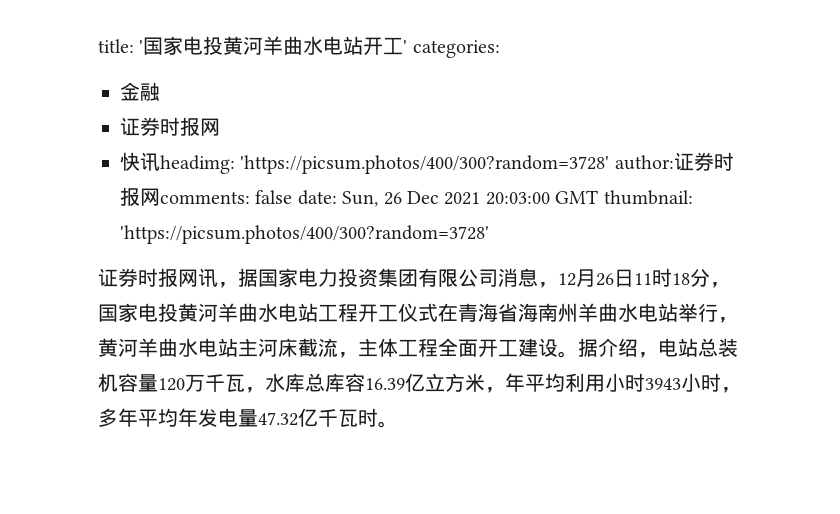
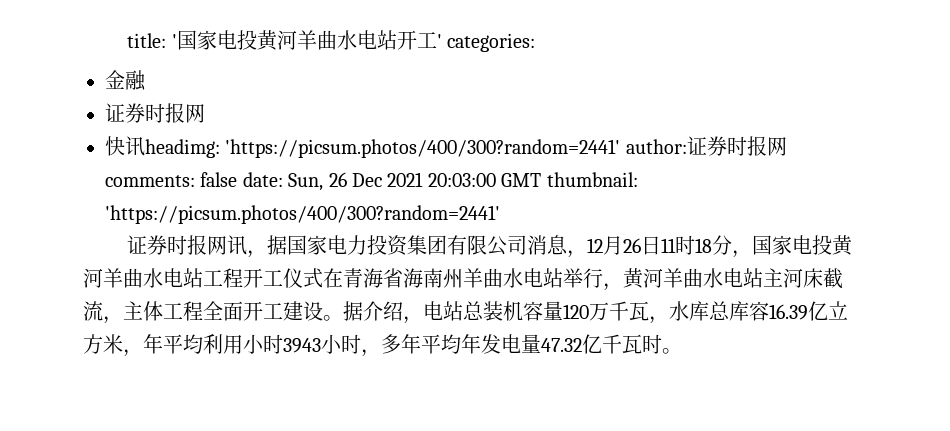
[240,155,610,174] 'https://picsum.photos/400/300?random=3728' -> [225,139,621,158] 'https://picsum.photos/400/300?random=2441'
[120,225,489,244] 'https://picsum.photos/400/300?random=3728' -> [105,205,500,224] 'https://picsum.photos/400/300?random=2441'

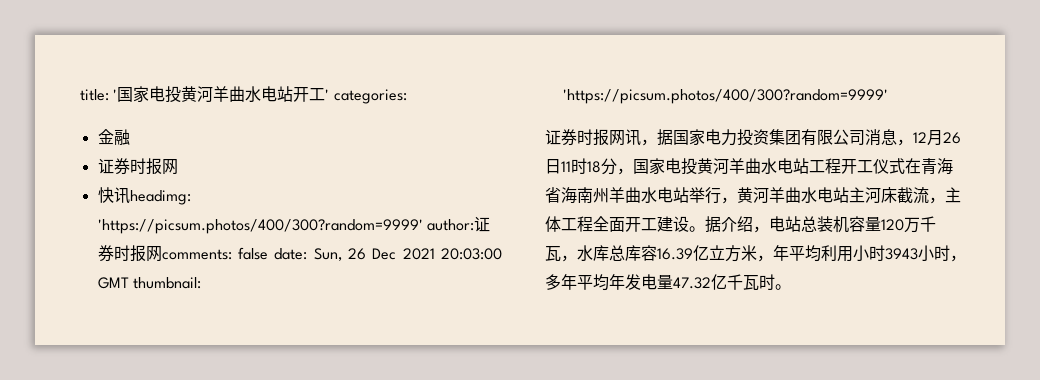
[225,139,621,158] 'https://picsum.photos/400/300?random=2441' -> [97,219,423,234] 'https://picsum.photos/400/300?random=9999'
[105,205,500,224] 'https://picsum.photos/400/300?random=2441' -> [562,89,888,104] 'https://picsum.photos/400/300?random=9999'

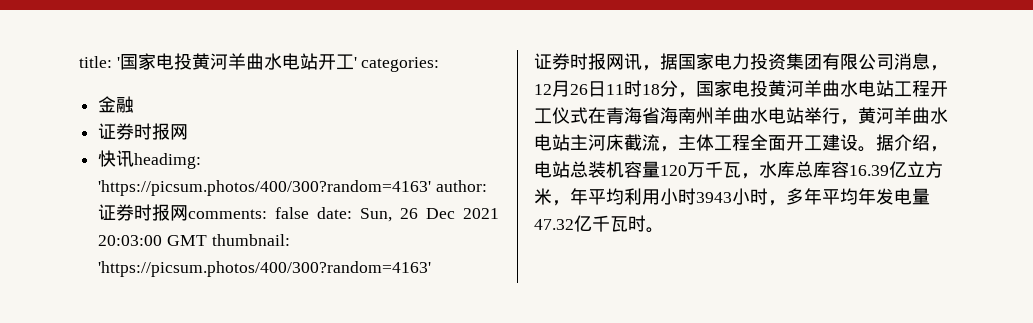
[97,219,423,234] 'https://picsum.photos/400/300?random=9999' -> [98,180,432,196] 'https://picsum.photos/400/300?random=4163'
[562,89,888,104] 'https://picsum.photos/400/300?random=9999' -> [98,261,432,277] 'https://picsum.photos/400/300?random=4163'

